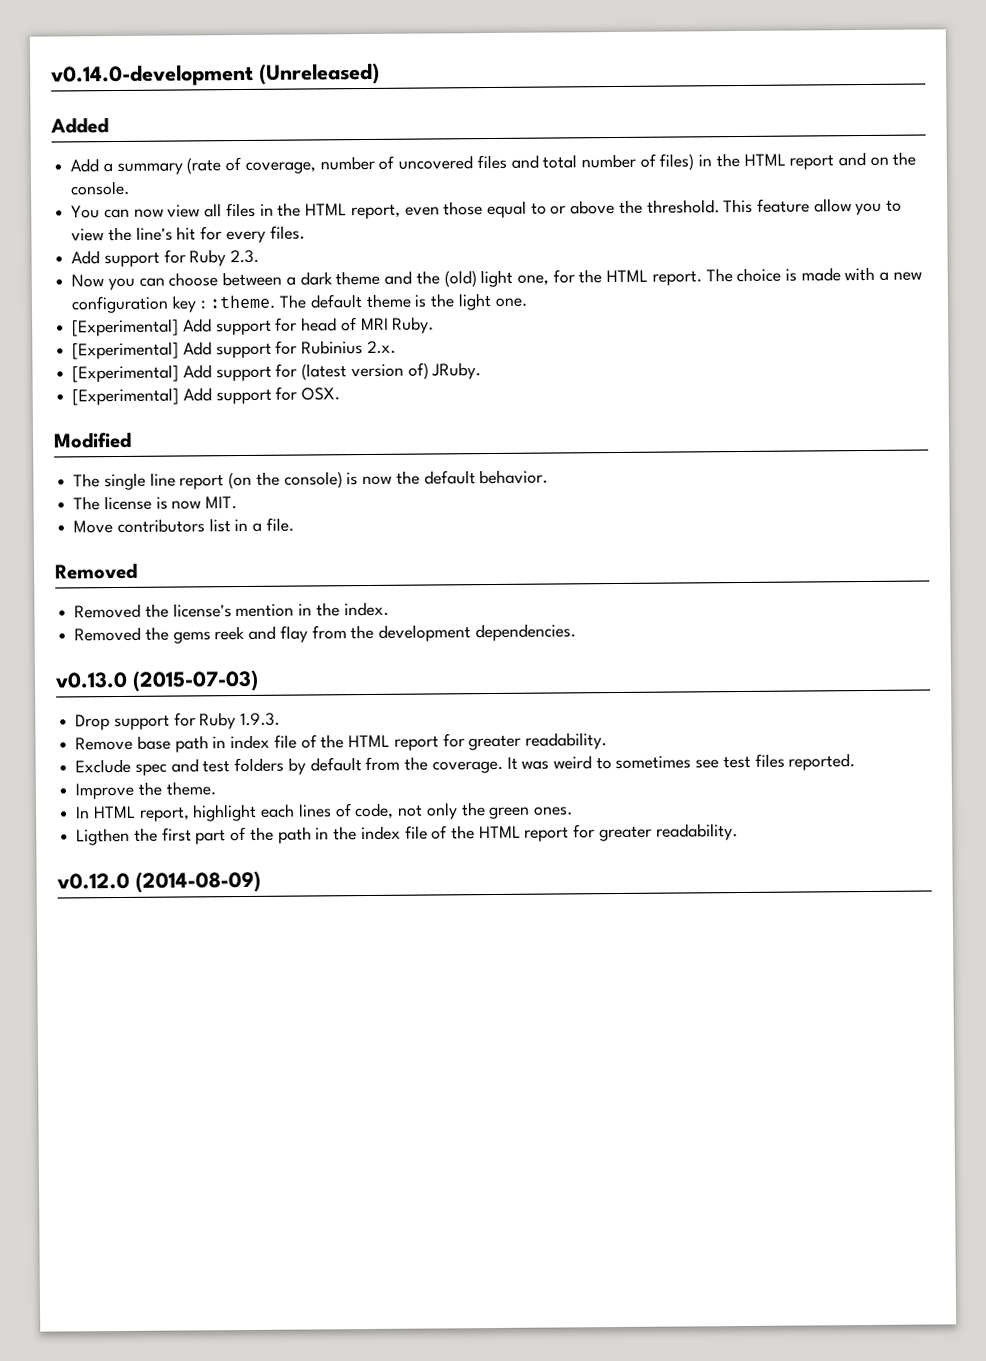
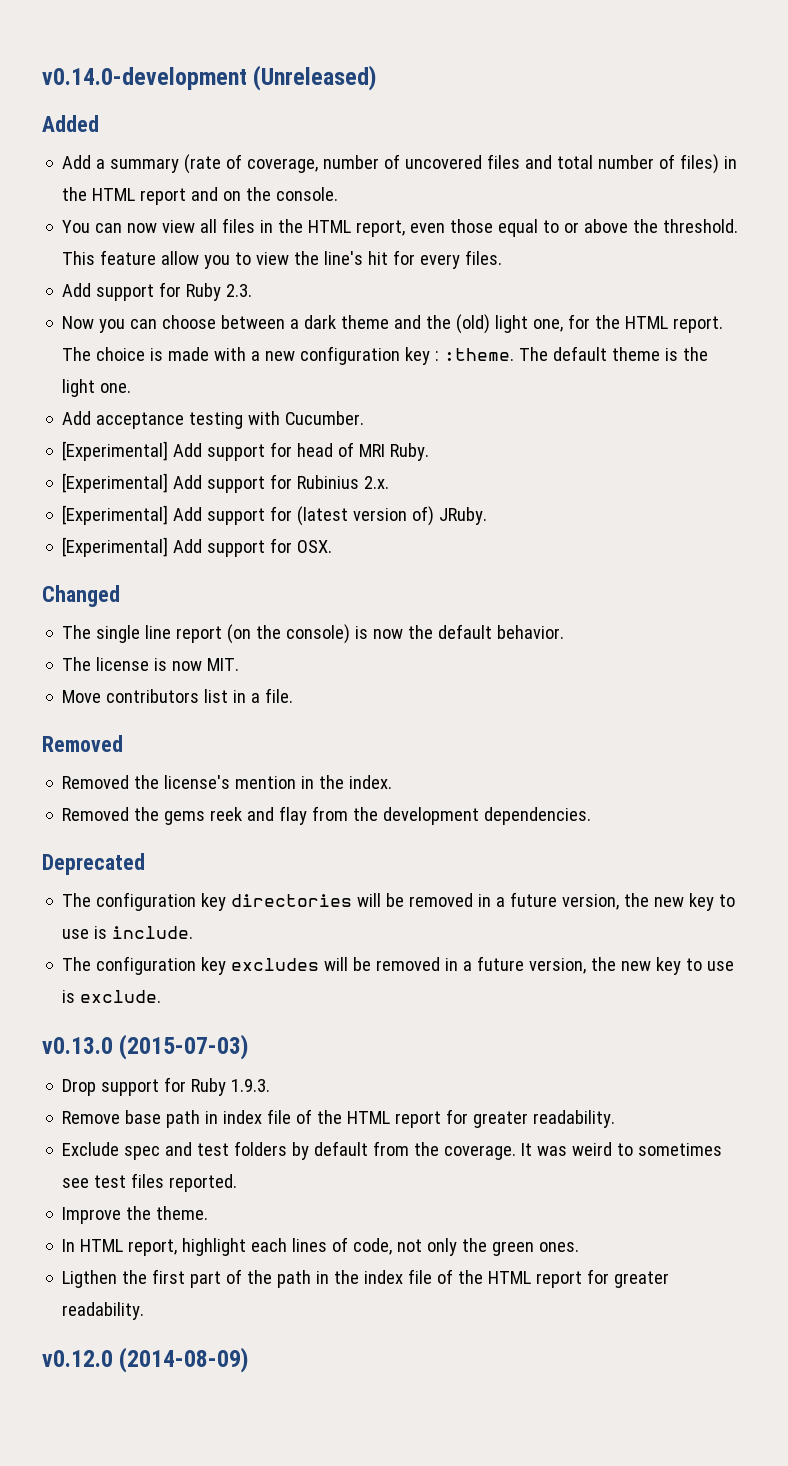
(528, 302) none -> [62,411,365,429] // Add acceptance testing with Cucumber.
[53,431,132,449] Modified -> [42,585,120,607] Changed
(576, 632) none -> [42,853,145,875] [62,892,736,911] [62,926,194,939] [62,956,735,975] [62,990,162,1003] // Deprecated // The configuration key directories will be removed in a future version, the new key to use is include. // The configuration key excludes will be removed in a future version, the new key to use is exclude.

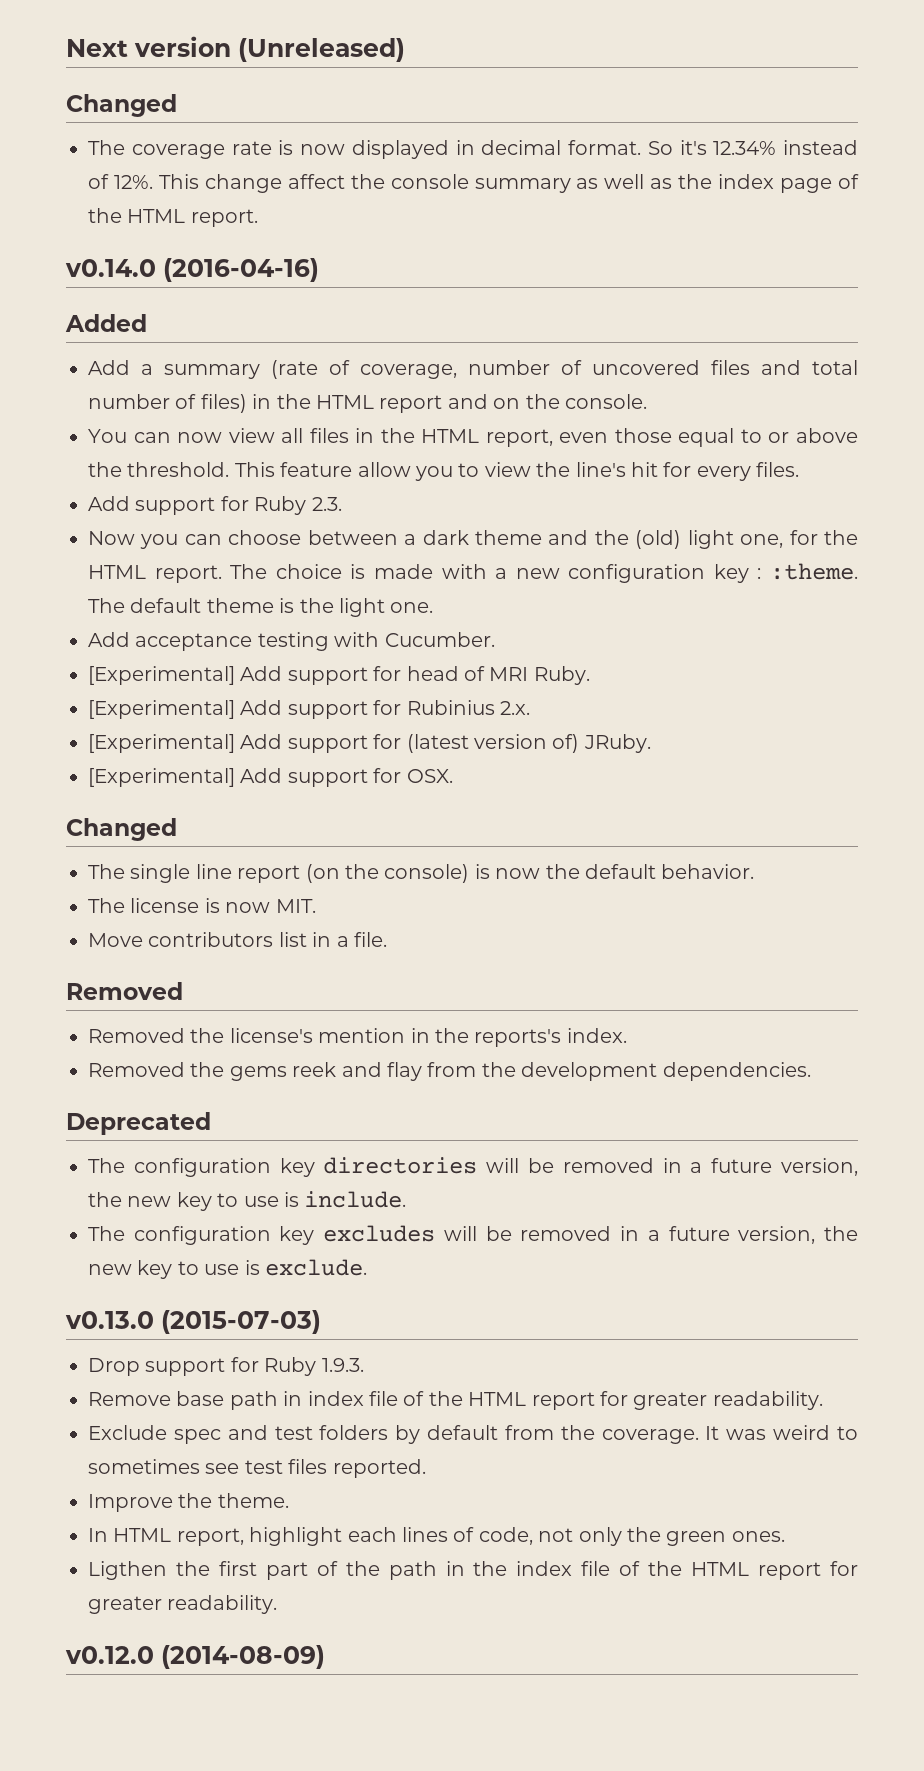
[42,67,247,90] v0.14.0-development -> [66,36,231,57] Next version
(377, 78) none -> [66,94,177,117] [88,140,858,159] [88,174,860,193] [88,208,258,227] [65,258,319,282] // Changed // The coverage rate is now displayed in decimal format. So it's 12.34% instead of 12%. This change affect the console summary as well as the index page of the HTML report. // v0.14.0 (2016-04-16)
(345, 782) none -> [474,1029,562,1047] reports's

